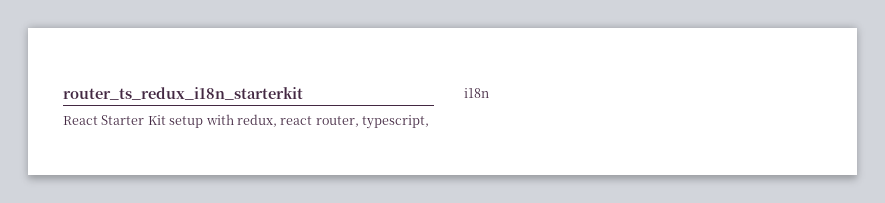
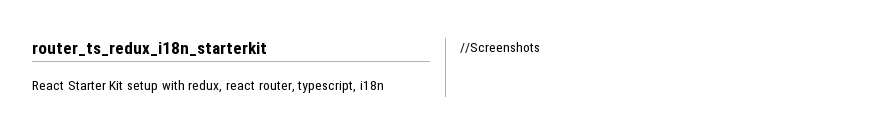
(489, 93) none -> [460,42,540,53] //Screenshots

